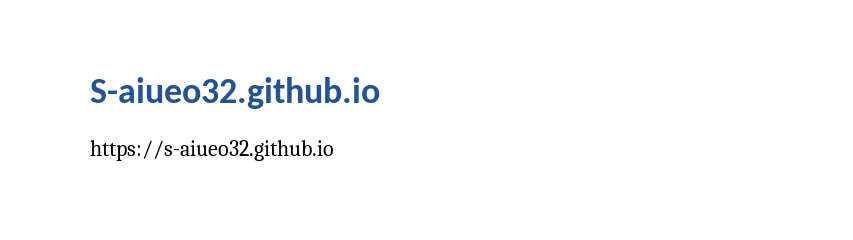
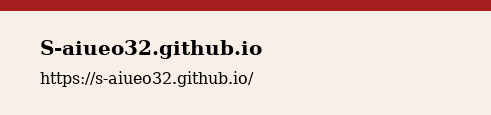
[90,140,334,161] https://s-aiueo32.github.io -> [40,71,254,87] https://s-aiueo32.github.io/

